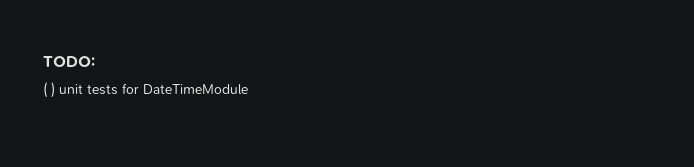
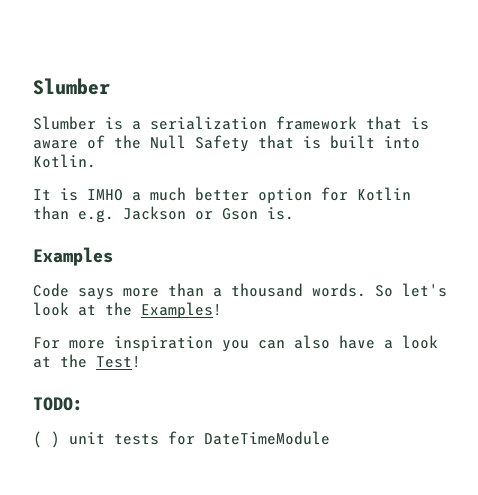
(43, 61) none -> [33,78,110,95] [33,116,429,130] [33,135,420,152] [33,154,96,168] [33,187,411,204] [33,206,294,223] [33,247,113,266] [33,283,447,300] [33,302,222,319] [33,335,438,352] [33,354,141,368] Slumber // Slumber is a serialization framework that is aware of the Null Safety that is built into Kotlin. // It is IMHO a much better option for Kotlin than e.g. Jackson or Gson is. // Examples // Code says more than a thousand words. So let's look at the Examples! // For more inspiration you can also have a look at the Test! //

